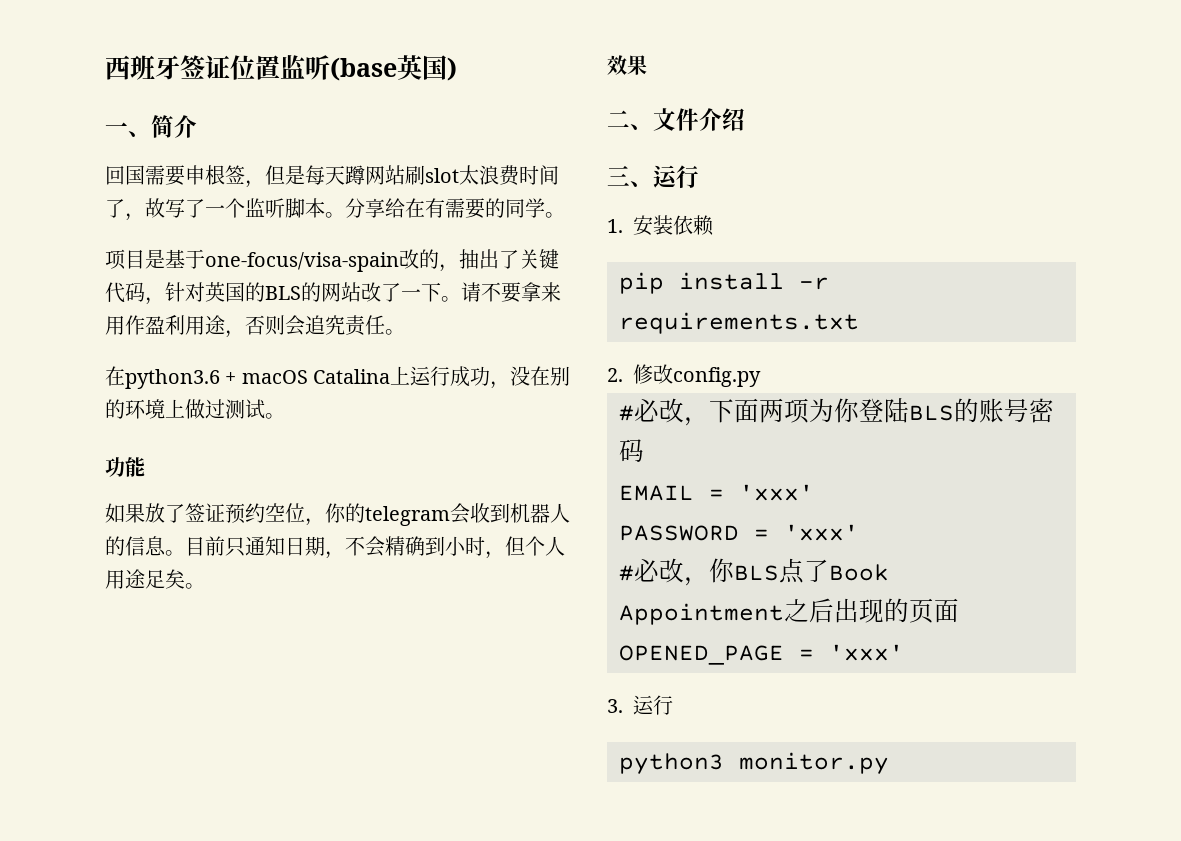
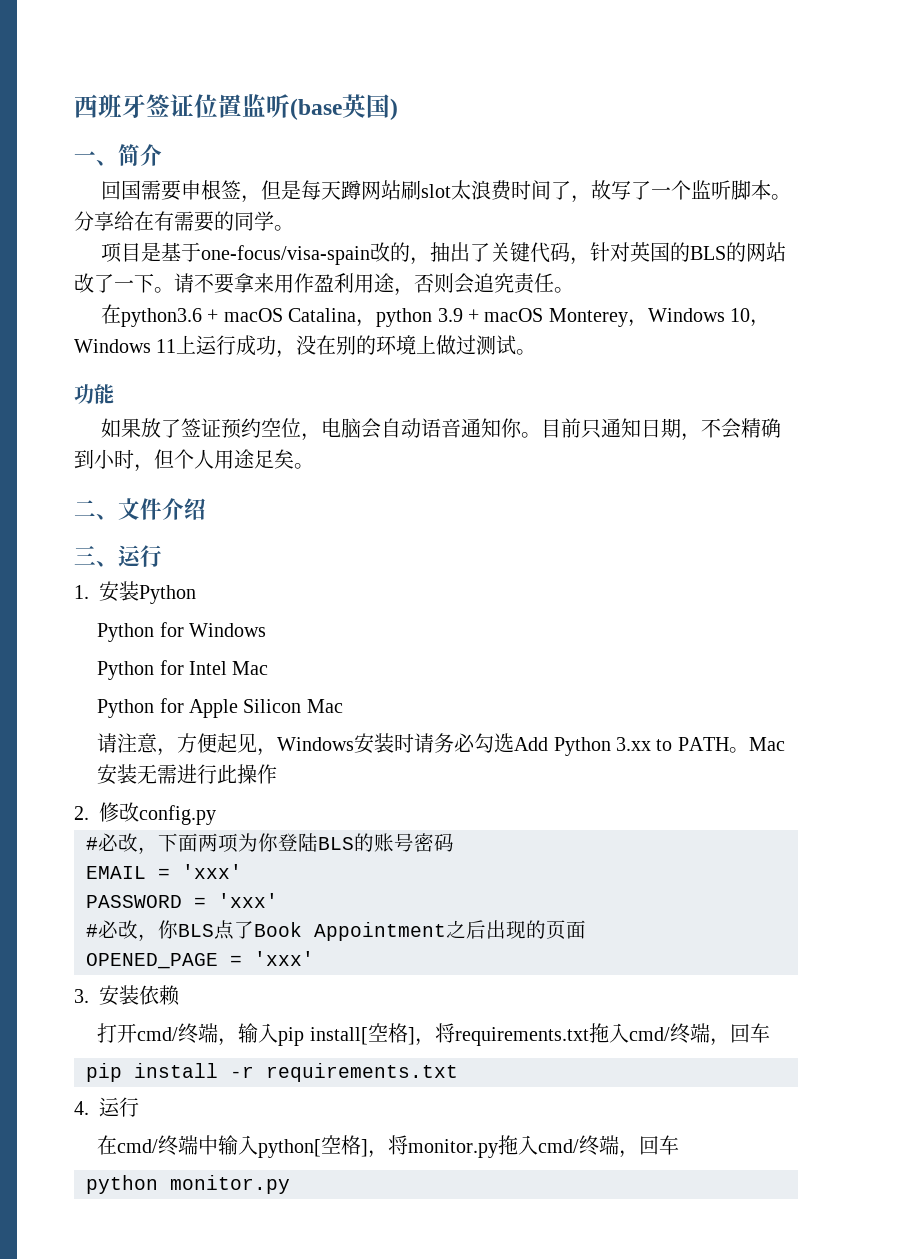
(391, 376) none -> [356,308,771,327] [74,339,177,353] ，python 3.9 + macOS Monterey，Windows 10，Windows 11
[325,503,570,526] [105,536,166,556] 你的telegram会收到机器人的信息 -> [320,418,522,439] 电脑会自动语音通知你
[607,55,647,75] // 效果 -> (314, 466) none
[673,215,714,236] [619,272,829,294] [619,312,859,334] 依赖 // pip install -r requirements.txt -> [139,585,196,604] [97,622,266,642] [97,660,269,680] [97,698,343,718] [97,733,785,756] [97,764,278,785] Python // Python for Windows // Python for Intel Mac // Python for Apple Silicon Mac // 请注意，方便起见，Windows安装时请务必勾选Add Python 3.xx to PATH。Mac安装无需进行此操作
[633,695,673,715] [619,753,724,774] 运行 // python3 -> [99,985,180,1006] [97,1023,770,1046] [86,1063,458,1082] [74,1097,139,1117] [97,1135,680,1158] [86,1175,158,1194] 安装依赖 // 打开cmd/终端，输入pip install[空格]，将requirements.txt拖入cmd/终端，回车 // pip install -r requirements.txt // 4.运行 // 在cmd/终端中输入python[空格]，将monitor.py拖入cmd/终端，回车 // python

